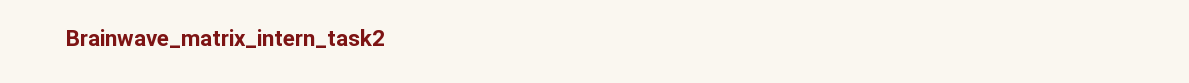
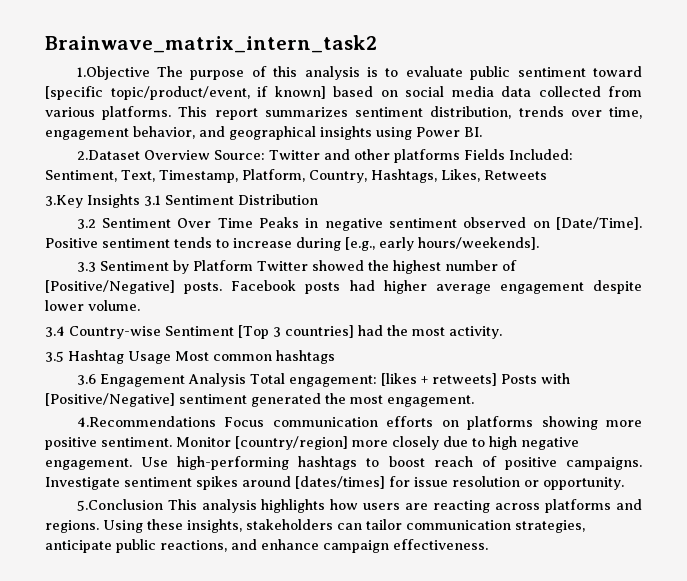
(385, 38) none -> [76,66,642,80] [45,86,642,100] [45,106,642,120] [45,126,482,140] [76,149,573,163] [45,169,547,183] [45,194,318,208] [76,217,642,231] [45,237,539,251] [76,260,517,274] [45,280,642,294] [45,300,140,311] [45,325,502,339] [45,350,335,364] [76,373,570,387] [45,393,474,407] [76,416,642,430] [45,436,579,450] [45,456,642,470] [45,476,624,490] [76,499,642,513] [45,519,585,533] [45,539,488,553] // 1.Objective The purpose of this analysis is to evaluate public sentiment toward [specific topic/product/event, if known] based on social media data collected from various platforms. This report summarizes sentiment distribution, trends over time, engagement behavior, and geographical insights using Power BI. // 2.Dataset Overview Source: Twitter and other platforms Fields Included: Sentiment, Text, Timestamp, Platform, Country, Hashtags, Likes, Retweets // 3.Key Insights 3.1 Sentiment Distribution // 3.2 Sentiment Over Time Peaks in negative sentiment observed on [Date/Time]. Positive sentiment tends to increase during [e.g., early hours/weekends]. // 3.3 Sentiment by Platform Twitter showed the highest number of [Positive/Negative] posts. Facebook posts had higher average engagement despite lower volume. // 3.4 Country-wise Sentiment [Top 3 countries] had the most activity. // 3.5 Hashtag Usage Most common hashtags // 3.6 Engagement Analysis Total engagement: [likes + retweets] Posts with [Positive/Negative] sentiment generated the most engagement. // 4.Recommendations Focus communication efforts on platforms showing more positive sentiment. Monitor [country/region] more closely due to high negative engagement. Use high-performing hashtags to boost reach of positive campaigns. Investigate sentiment spikes around [dates/times] for issue resolution or opportunity. // 5.Conclusion This analysis highlights how users are reacting across platforms and regions. Using these insights, stakeholders can tailor communication strategies, anticipate public reactions, and enhance campaign effectiveness.

